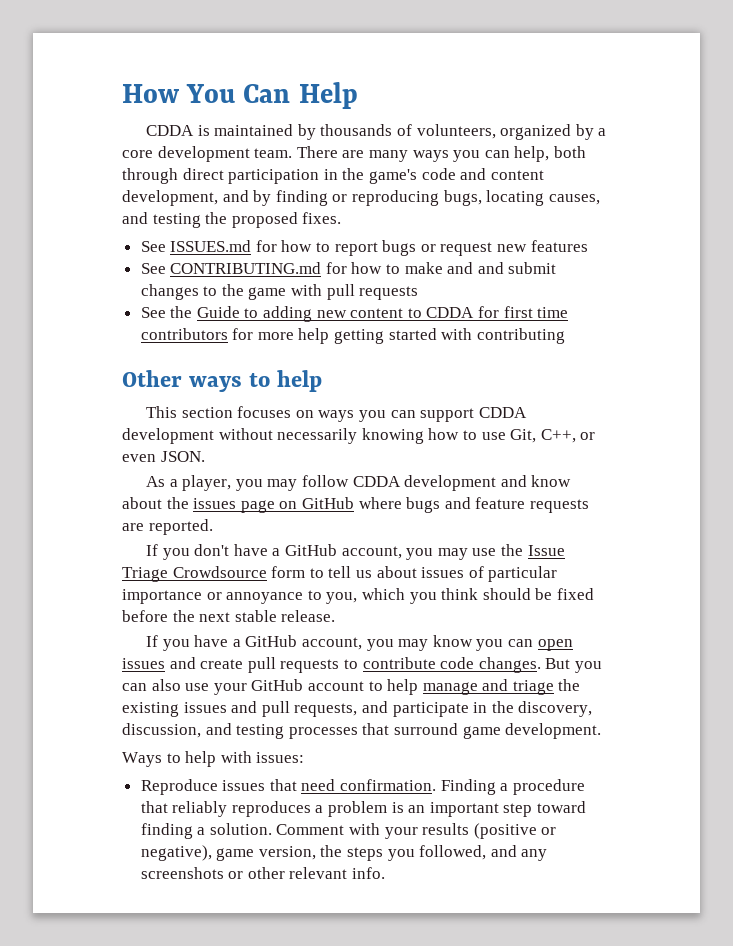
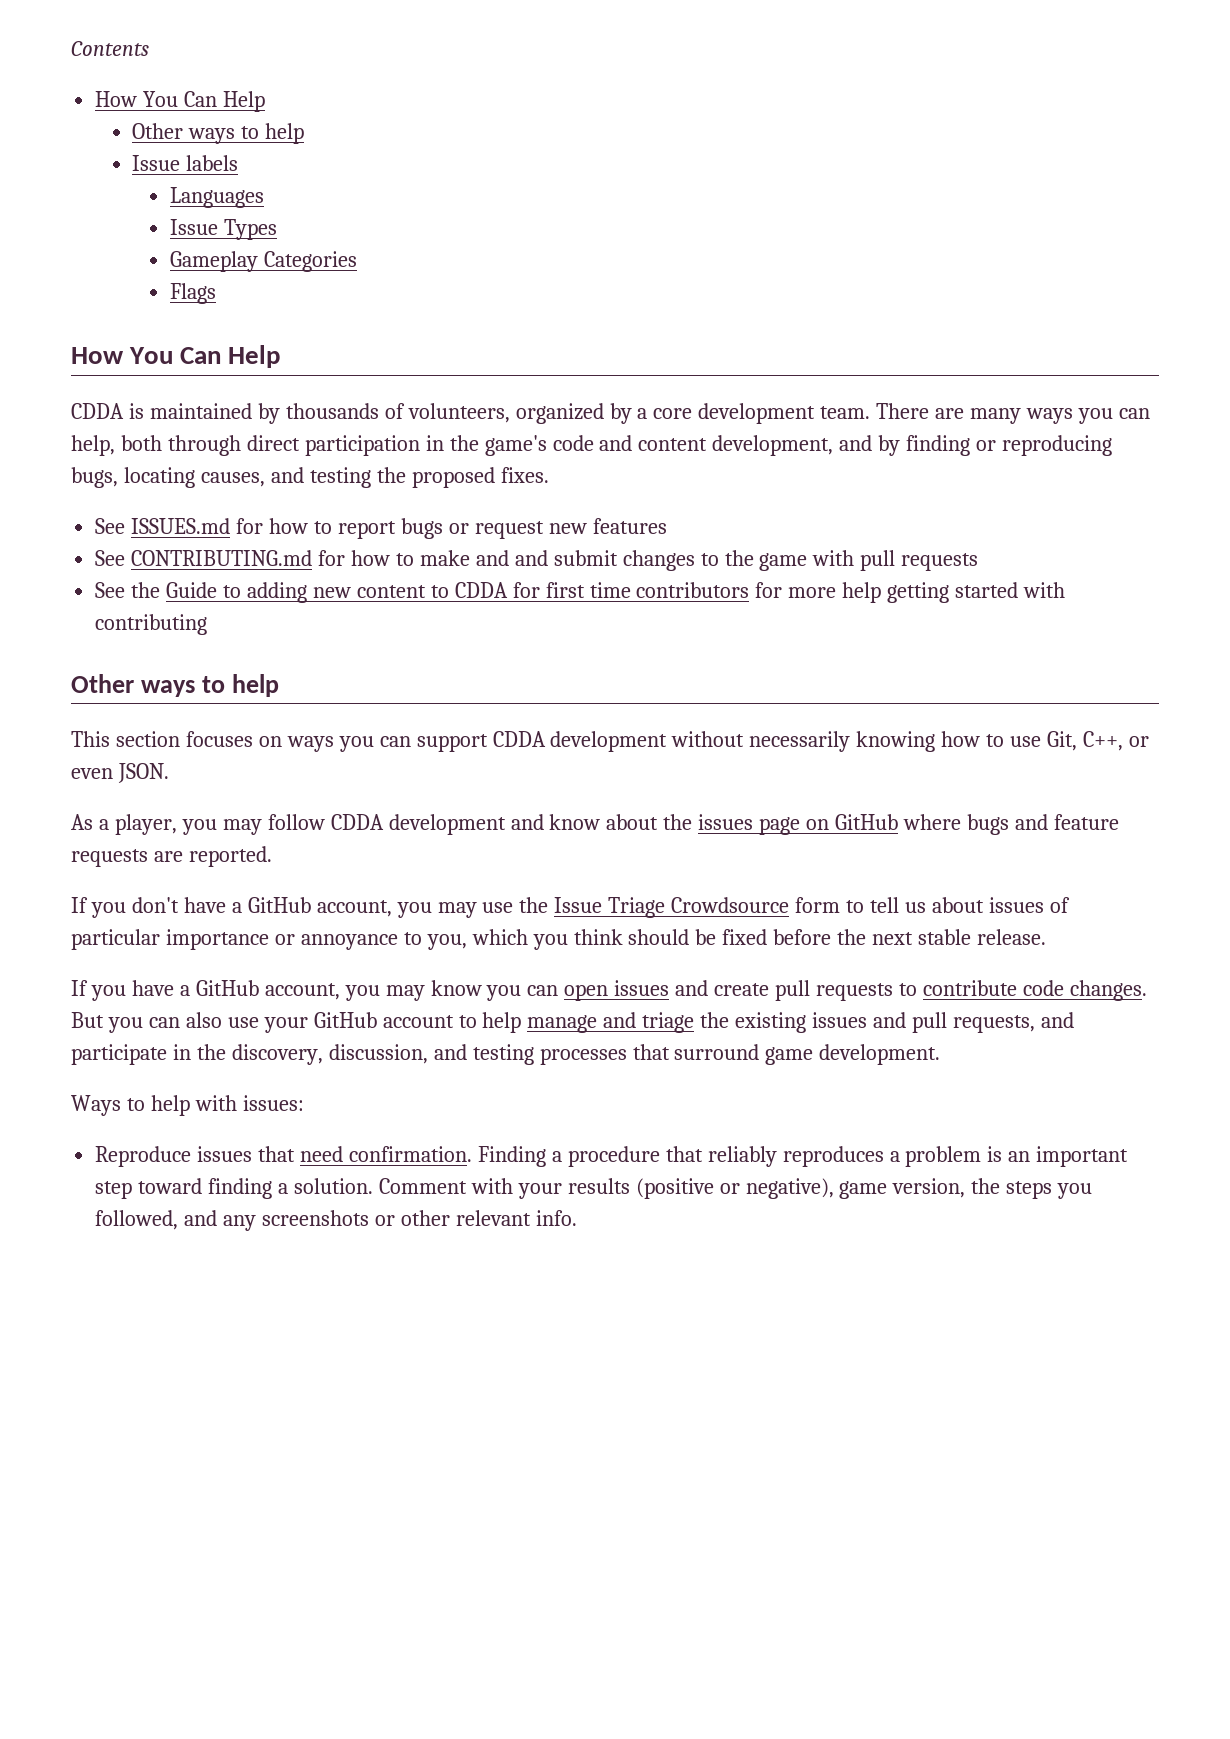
(122, 93) none -> [71,41,149,56] [95,91,266,112] [132,123,305,144] [132,155,239,171] [169,187,264,208] [169,219,277,240] [169,251,357,272] [169,283,216,304] Contents // How You Can Help // Other ways to help // Issue labels // Languages // Issue Types // Gameplay Categories // Flags //

